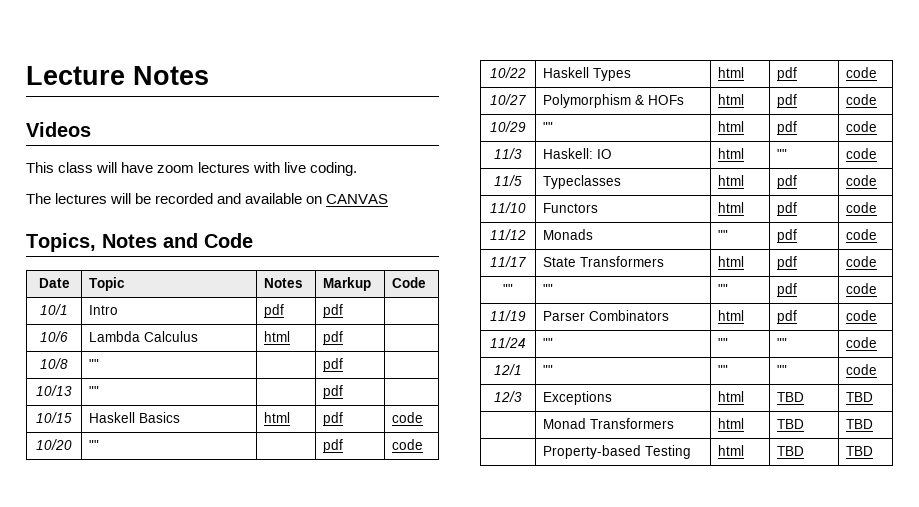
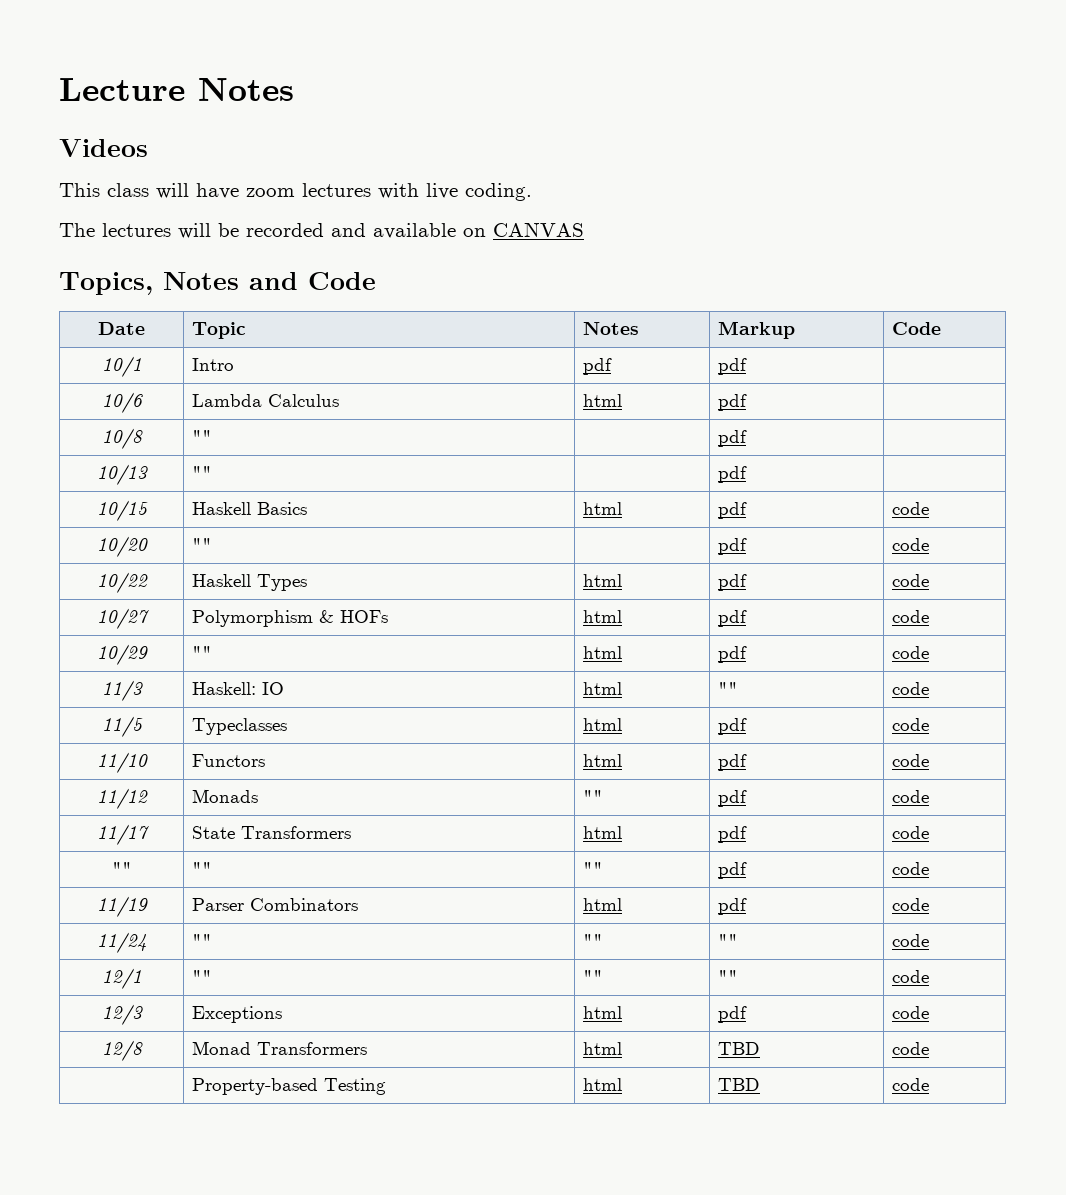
[776,392,804,402] [845,392,873,402] TBD | TBD // -> [717,1006,747,1023] [891,1006,929,1019] [101,1040,143,1061] pdf | code // 12/8
[845,419,873,429] TBD -> [891,1042,929,1055] code
[845,446,873,456] TBD -> [891,1078,929,1091] code

